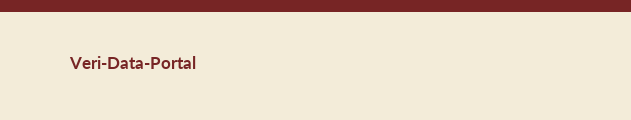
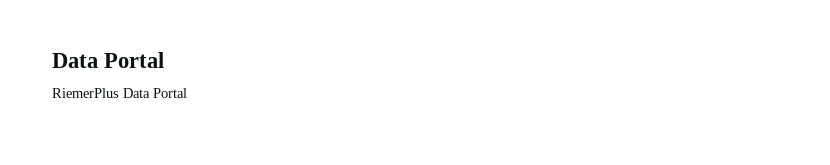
[69,56,196,69] Veri-Data-Portal -> [52,52,165,68] [52,88,187,98] Data Portal // RiemerPlus Data Portal

